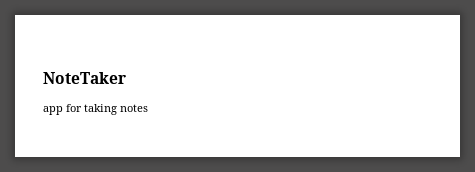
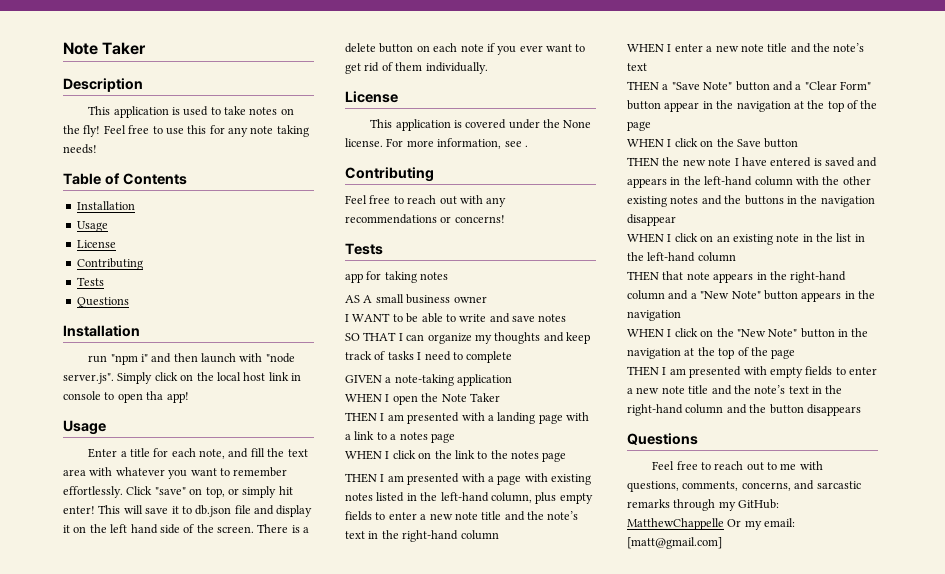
[43,72,126,84] [43,104,148,115] NoteTaker // app for taking notes -> [63,42,147,55] [63,78,143,92] [88,106,294,118] [63,125,309,137] [63,144,97,154] [63,173,187,185] [76,201,135,210] [76,221,108,232] [76,240,116,248] [76,258,143,270] [76,277,104,286] [76,297,129,308] [63,325,140,337] [88,353,295,365] [63,372,301,384] [63,391,189,403] [63,420,106,435] [88,448,308,459] [63,467,288,479] [63,486,293,498] [63,505,313,517] [63,524,310,534] [345,43,586,55] [345,62,488,74] [345,91,398,103] [370,119,592,131] [345,138,528,149] [345,167,434,182] [345,195,507,207] [345,214,505,224] [345,243,383,255] [345,271,449,283] [345,294,487,304] [345,313,567,323] [345,332,590,344] [345,351,513,363] [345,374,513,386] [345,393,500,405] [345,412,589,424] [345,431,455,443] [345,450,567,462] [345,473,591,485] [345,492,593,504] [345,511,579,521] [345,530,499,542] [627,43,865,53] [627,63,647,71] [627,81,871,91] [627,100,878,112] [627,121,651,131] [627,138,799,148] [627,157,878,167] [627,176,871,188] [627,195,875,207] [627,214,676,226] [627,233,865,245] [627,252,736,262] [627,271,847,283] [627,290,875,302] [627,310,681,321] [627,328,869,338] [627,347,796,359] [627,366,877,378] [627,385,843,395] [627,404,861,416] [627,433,698,445] [652,461,823,471] [627,480,861,492] [627,499,780,511] [627,518,796,530] [627,537,722,549] Note Taker // Description // This application is used to take notes on the fly! Feel free to use this for any note taking needs! // Table of Contents // Installation // Usage // License // Contributing // Tests // Questions // Installation // run "npm i" and then launch with "node server.js". Simply click on the local host link in console to open tha app! // Usage // Enter a title for each note, and fill the text area with whatever you want to remember effortlessly. Click "save" on top, or simply hit enter! This will save it to db.json file and display it on the left hand side of the screen. There is a delete button on each note if you ever want to get rid of them individually. // License // This application is covered under the None license. For more information, see . // Contributing // Feel free to reach out with any recommendations or concerns! // Tests // app for taking notes // AS A small business owner // I WANT to be able to write and save notes // SO THAT I can organize my thoughts and keep track of tasks I need to complete // GIVEN a note-taking application // WHEN I open the Note Taker // THEN I am presented with a landing page with a link to a notes page // WHEN I click on the link to the notes page // THEN I am presented with a page with existing notes listed in the left-hand column, plus empty fields to enter a new note title and the note’s text in the right-hand column // WHEN I enter a new note title and the note’s text // THEN a "Save Note" button and a "Clear Form" button appear in the navigation at the top of the page // WHEN I click on the Save button // THEN the new note I have entered is saved and appears in the left-hand column with the other existing notes and the buttons in the navigation disappear // WHEN I click on an existing note in the list in the left-hand column // THEN that note appears in the right-hand column and a "New Note" button appears in the navigation // WHEN I click on the "New Note" button in the navigation at the top of the page // THEN I am presented with empty fields to enter a new note title and the note’s text in the right-hand column and the button disappears // Questions // Feel free to reach out to me with questions, comments, concerns, and sarcastic remarks through my GitHub: MatthewChappelle Or my email: [matt@gmail.com]

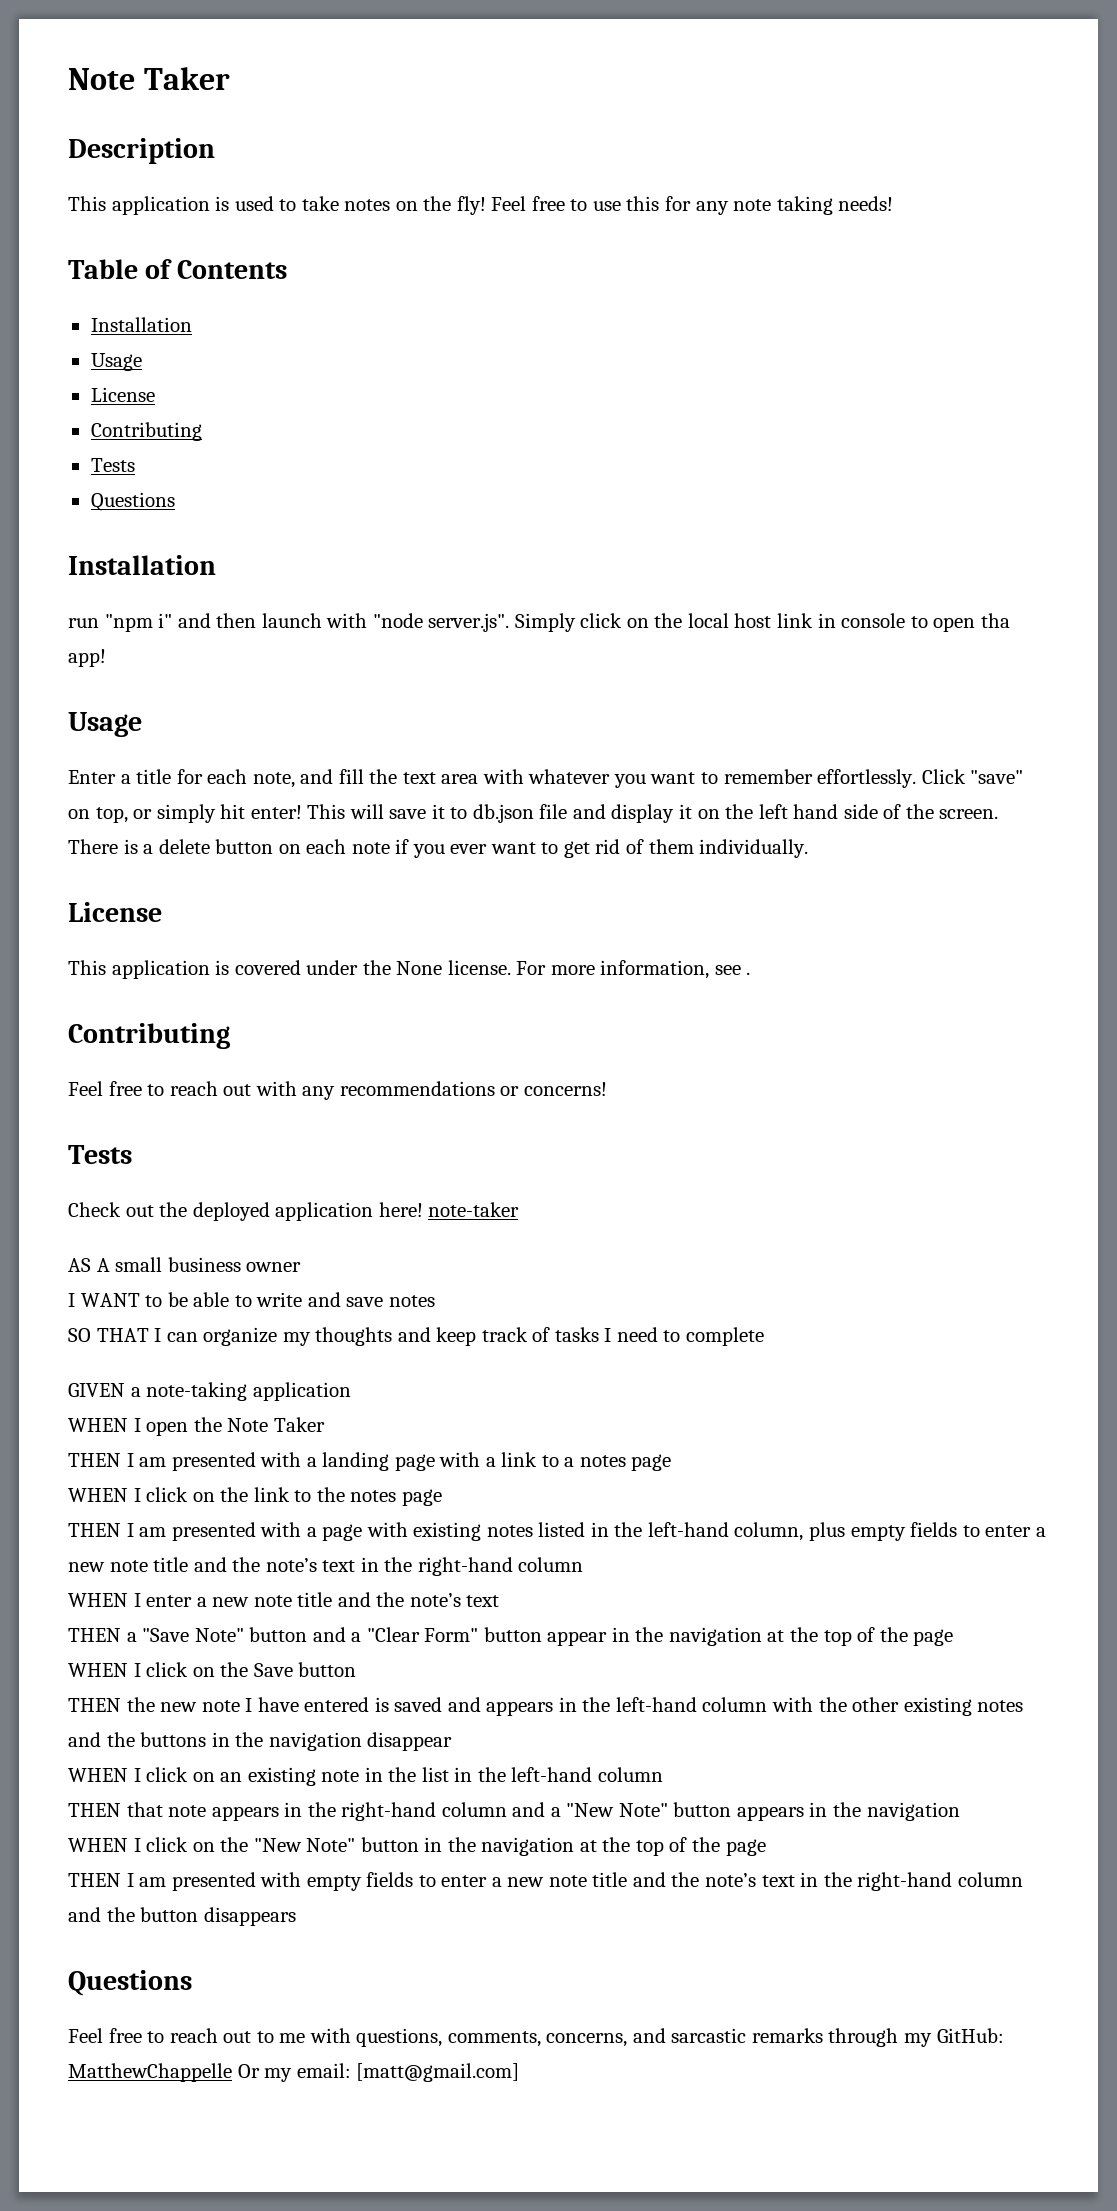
[345,271,449,283] app for taking notes -> [68,1202,520,1221] Check out the deployed application here! note-taker

